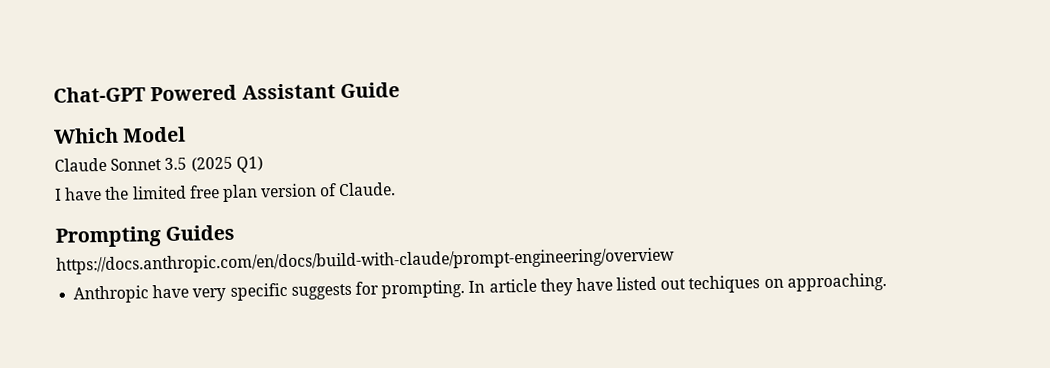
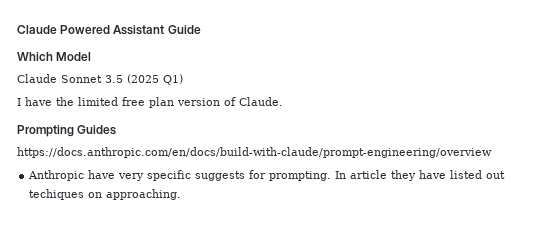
[53,86,146,103] Chat-GPT -> [17,25,57,34] Claude

